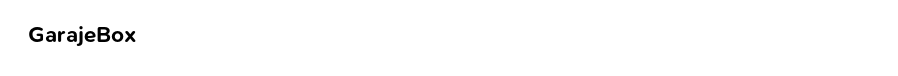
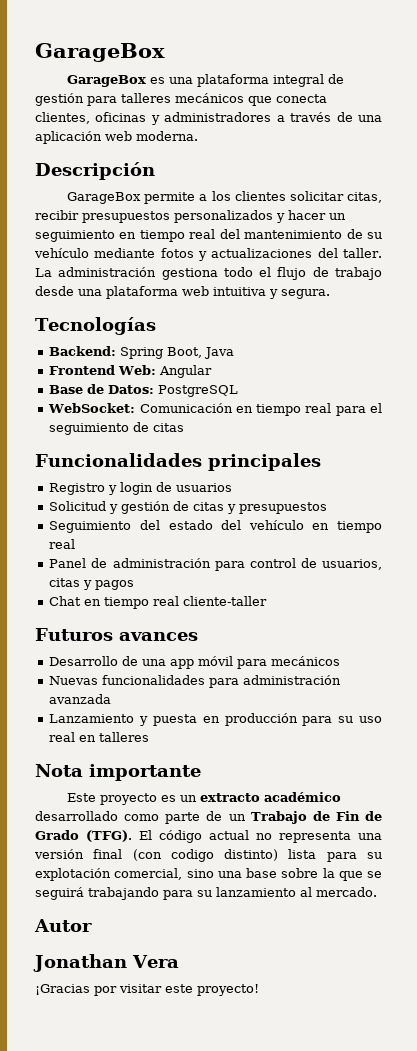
[28,26,136,47] GarajeBox -> [35,43,165,62] [66,74,344,87] [35,93,327,106] [35,112,382,125] [35,131,198,144] [35,162,155,180] [66,191,382,204] [35,210,346,223] [35,229,382,242] [34,248,383,261] [35,267,382,280] [35,286,330,299] [35,317,156,335] [49,346,235,359] [49,365,213,378] [49,384,239,397] [48,403,382,416] [49,422,185,435] [35,453,321,471] [49,482,233,495] [49,501,328,514] [49,520,382,533] [49,539,76,549] [49,558,382,571] [49,578,135,590] [49,596,268,609] [35,628,198,641] [49,656,341,669] [49,675,342,688] [49,694,112,704] [49,713,382,726] [49,732,150,742] [35,764,201,781] [66,792,341,805] [35,811,382,824] [35,830,382,843] [34,849,382,862] [35,868,382,881] [35,887,377,900] [34,919,92,932] [33,954,179,972] [35,984,259,996] GarageBox // GarageBox es una plataforma integral de gestión para talleres mecánicos que conecta clientes, oficinas y administradores a través de una aplicación web moderna. // Descripción // GarageBox permite a los clientes solicitar citas, recibir presupuestos personalizados y hacer un seguimiento en tiempo real del mantenimiento de su vehículo mediante fotos y actualizaciones del taller. La administración gestiona todo el flujo de trabajo desde una plataforma web intuitiva y segura. // Tecnologías // Backend: Spring Boot, Java // Frontend Web: Angular // Base de Datos: PostgreSQL // WebSocket: Comunicación en tiempo real para el seguimiento de citas // Funcionalidades principales // Registro y login de usuarios // Solicitud y gestión de citas y presupuestos // Seguimiento del estado del vehículo en tiempo real // Panel de administración para control de usuarios, citas y pagos // Chat en tiempo real cliente-taller // Futuros avances // Desarrollo de una app móvil para mecánicos // Nuevas funcionalidades para administración avanzada // Lanzamiento y puesta en producción para su uso real en talleres // Nota importante // Este proyecto es un extracto académico desarrollado como parte de un Trabajo de Fin de Grado (TFG). El código actual no representa una versión final (con codigo distinto) lista para su explotación comercial, sino una base sobre la que se seguirá trabajando para su lanzamiento al mercado. // Autor // Jonathan Vera // ¡Gracias por visitar este proyecto!

